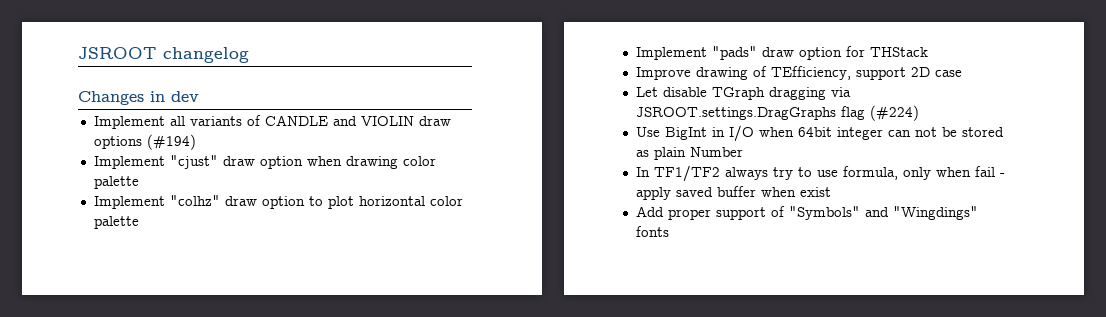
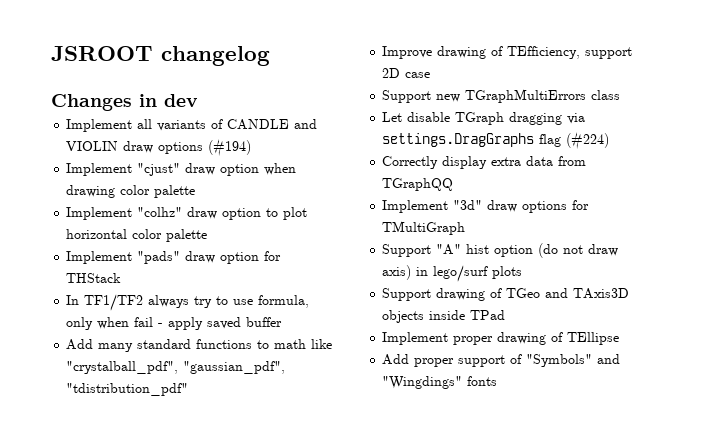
[635,66,962,80] [635,87,851,100] [635,105,919,121] [635,125,1004,142] [635,147,743,160] // Improve drawing of TEfficiency, support 2D case // Let disable TGraph dragging via JSROOT.settings.DragGraphs flag (#224) // Use BigInt in I/O when 64bit integer can not be stored as plain Number -> (122, 278) none
[760,187,831,197] when exist -> [66,339,333,352] [66,361,286,374] [66,383,189,396] [382,46,633,59] [382,68,431,78] [382,89,621,103] [382,112,586,125] [382,132,610,150] [382,156,587,169] [382,178,454,191] [382,200,590,213] [382,221,466,235] [382,243,619,258] [382,265,523,282] [382,288,630,301] [382,310,506,323] [382,332,620,345] // Add many standard functions to math like "crystalball_pdf", "gaussian_pdf", "tdistribution_pdf" // Improve drawing of TEfficiency, support 2D case // Support new TGraphMultiErrors class // Let disable TGraph dragging via settings.DragGraphs flag (#224) // Correctly display extra data from TGraphQQ // Implement "3d" draw options for TMultiGraph // Support "A" hist option (do not draw axis) in lego/surf plots // Support drawing of TGeo and TAxis3D objects inside TPad // Implement proper drawing of TEllipse

